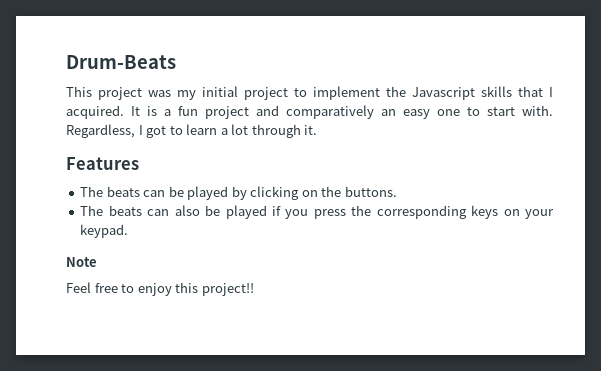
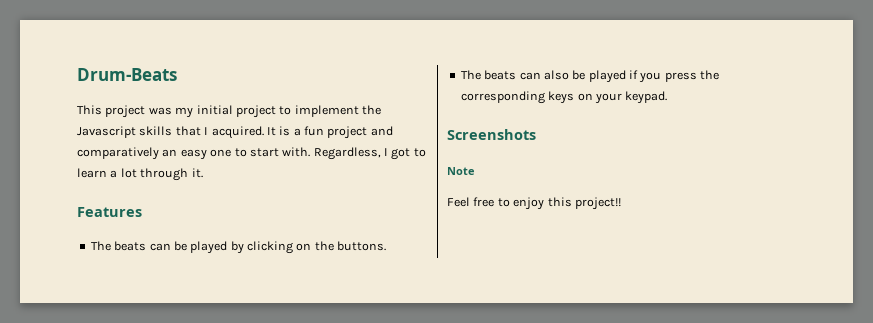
(129, 231) none -> [447,129,536,140] // Screenshots

